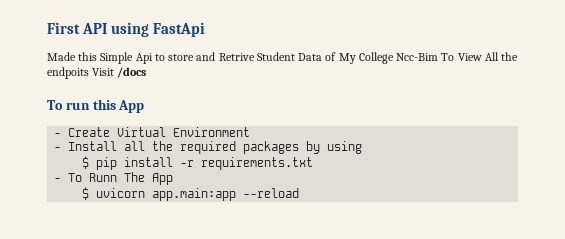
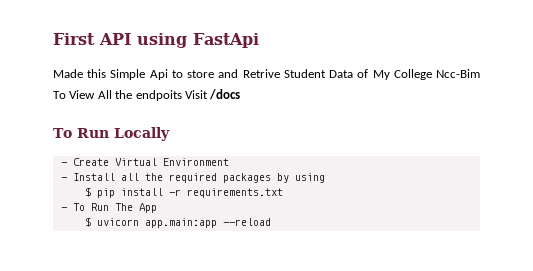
[65,99,145,113] run this App -> [76,127,170,141] Run Locally
[89,173,118,182] Runn -> [90,203,109,211] Run

